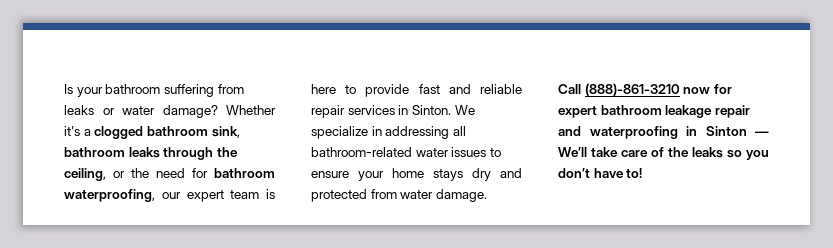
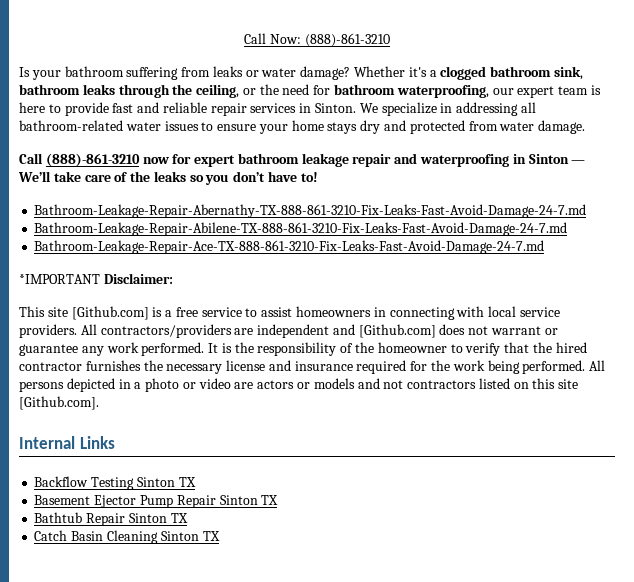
(64, 89) none -> [244,33,390,47] Call Now: (888)-861-3210 //
(643, 173) none -> [34,204,587,218] [34,222,568,236] [34,240,545,254] [19,273,173,284] [19,306,560,320] [19,324,558,338] [19,342,587,356] [19,360,606,374] [19,378,579,392] [19,396,99,410] [19,436,115,449] [34,476,196,490] [34,495,279,508] [34,512,188,526] [34,530,220,544] // Bathroom-Leakage-Repair-Abernathy-TX-888-861-3210-Fix-Leaks-Fast-Avoid-Damage-24-7.md // Bathroom-Leakage-Repair-Abilene-TX-888-861-3210-Fix-Leaks-Fast-Avoid-Damage-24-7.md // Bathroom-Leakage-Repair-Ace-TX-888-861-3210-Fix-Leaks-Fast-Avoid-Damage-24-7.md // *IMPORTANT Disclaimer: // This site [Github.com] is a free service to assist homeowners in connecting with local service providers. All contractors/providers are independent and [Github.com] does not warrant or guarantee any work performed. It is the responsibility of the homeowner to verify that the hired contractor furnishes the necessary license and insurance required for the work being performed. All persons depicted in a photo or video are actors or models and not contractors listed on this site [Github.com]. // Internal Links // Backflow Testing Sinton TX // Basement Ejector Pump Repair Sinton TX // Bathtub Repair Sinton TX // Catch Basin Cleaning Sinton TX

